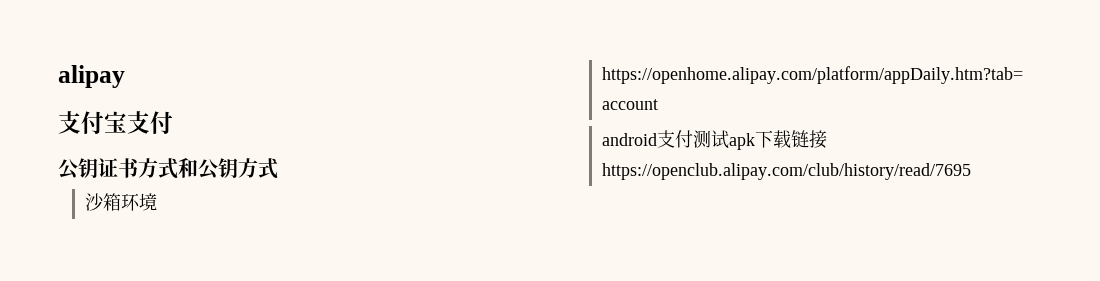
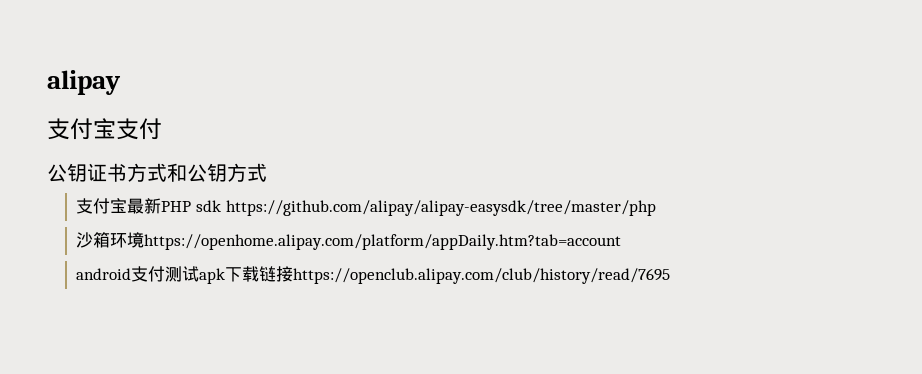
(278, 168) none -> [76,198,656,216] // 支付宝最新PHP sdk https://github.com/alipay/alipay-easysdk/tree/master/php

